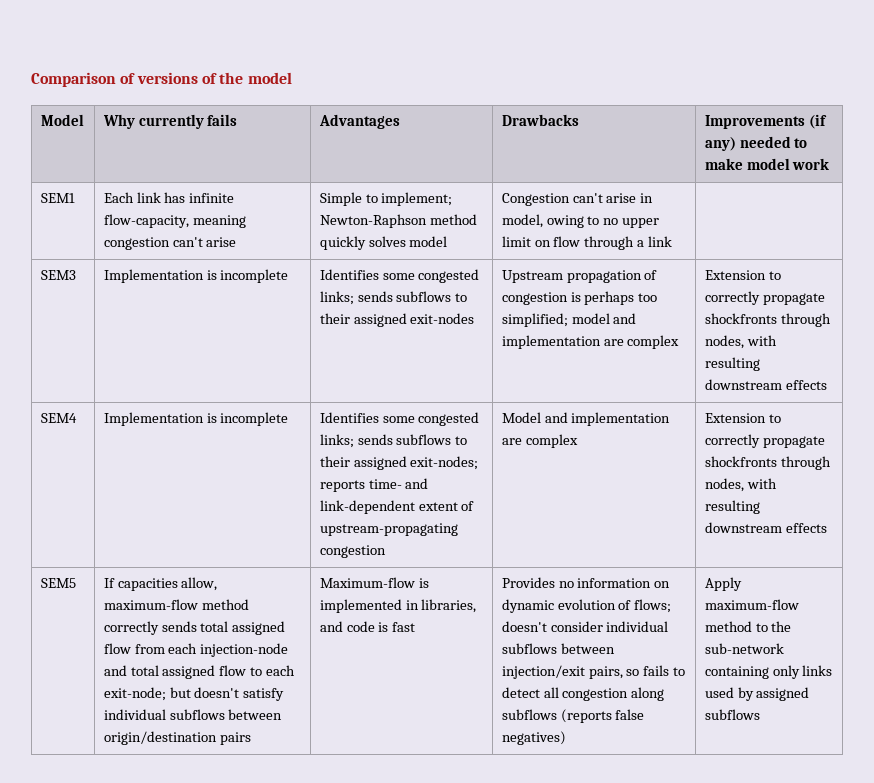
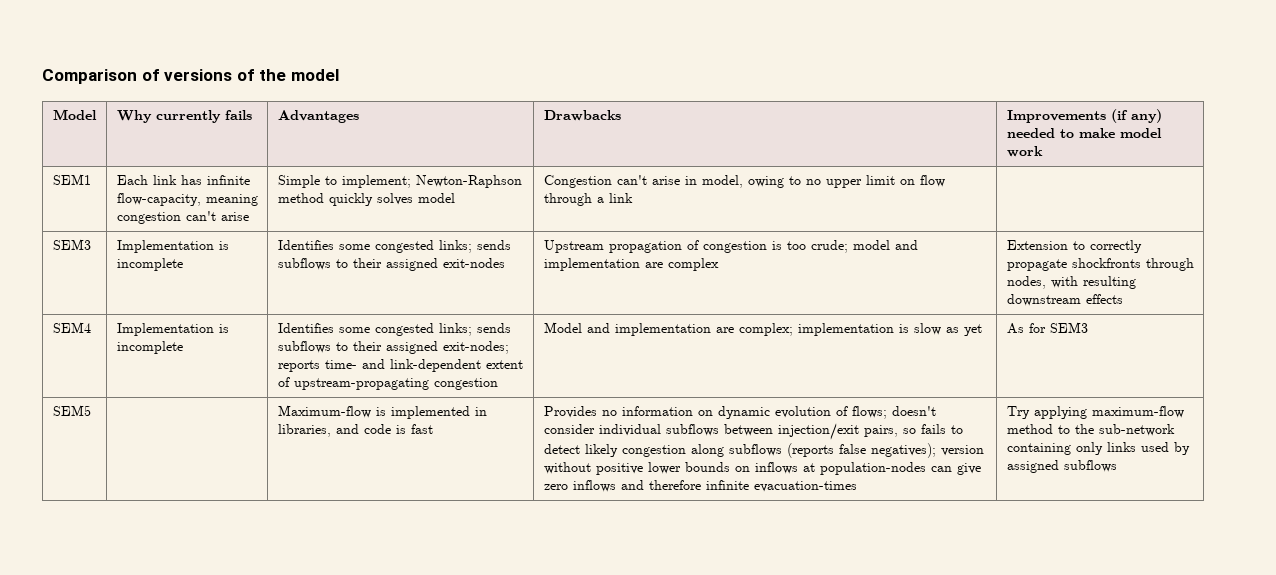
[584,291,658,305] [501,313,568,327] perhaps too simplified; -> [786,240,848,253] too crude;
[525,434,578,448] [704,413,781,423] [704,434,825,448] [704,456,831,470] [704,478,777,492] [704,500,760,514] [704,522,827,533] [40,578,76,588] [103,577,218,591] [103,599,249,610] [103,621,286,635] [103,643,289,657] [103,665,296,679] [103,687,285,701] [103,709,283,720] [103,731,251,745] complex | Extension to correctly propagate shockfronts through nodes, with resulting downstream effects // SEM5 | If capacities allow, maximum-flow method correctly sends total assigned flow from each injection-node and total assigned flow to each exit-node; but doesn't satisfy individual subflows between origin/destination pairs -> [738,323,982,336] [1006,322,1088,334] [52,405,91,416] complex; implementation is slow as yet | As for SEM3 // SEM5 |
[543,687,559,698] all -> [584,444,618,457] likely
[501,731,566,745] [704,577,742,591] negatives) | Apply -> [870,443,984,458] [543,462,981,475] [543,480,857,492] [1006,406,1087,419] negatives); version without positive lower bounds on inflows at population-nodes can give zero inflows and therefore infinite evacuation-times | Try applying

